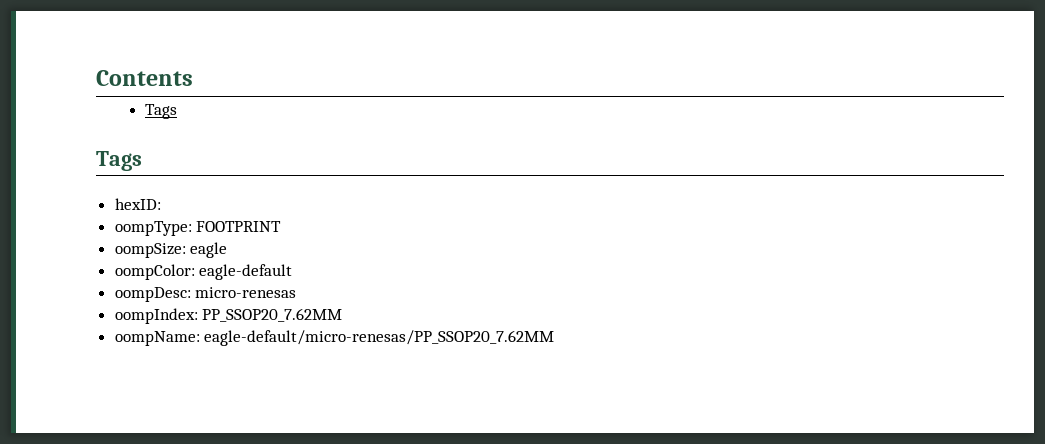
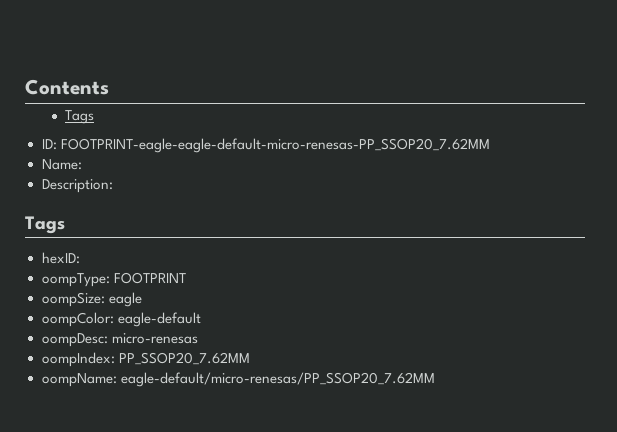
(177, 111) none -> [41,138,490,153] [41,159,82,170] [41,179,113,193] // ID: FOOTPRINT-eagle-eagle-default-micro-renesas-PP_SSOP20_7.62MM // Name: // Description:

